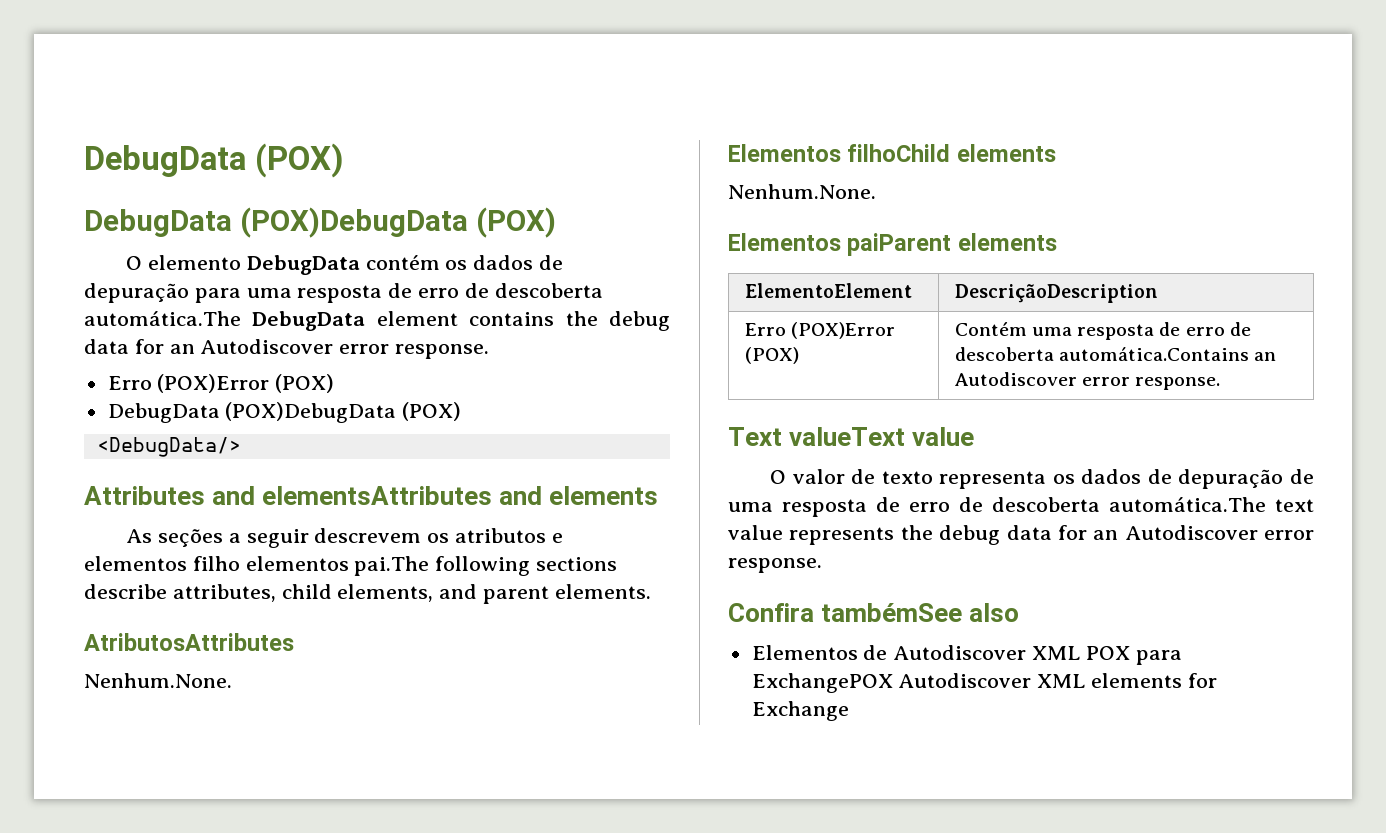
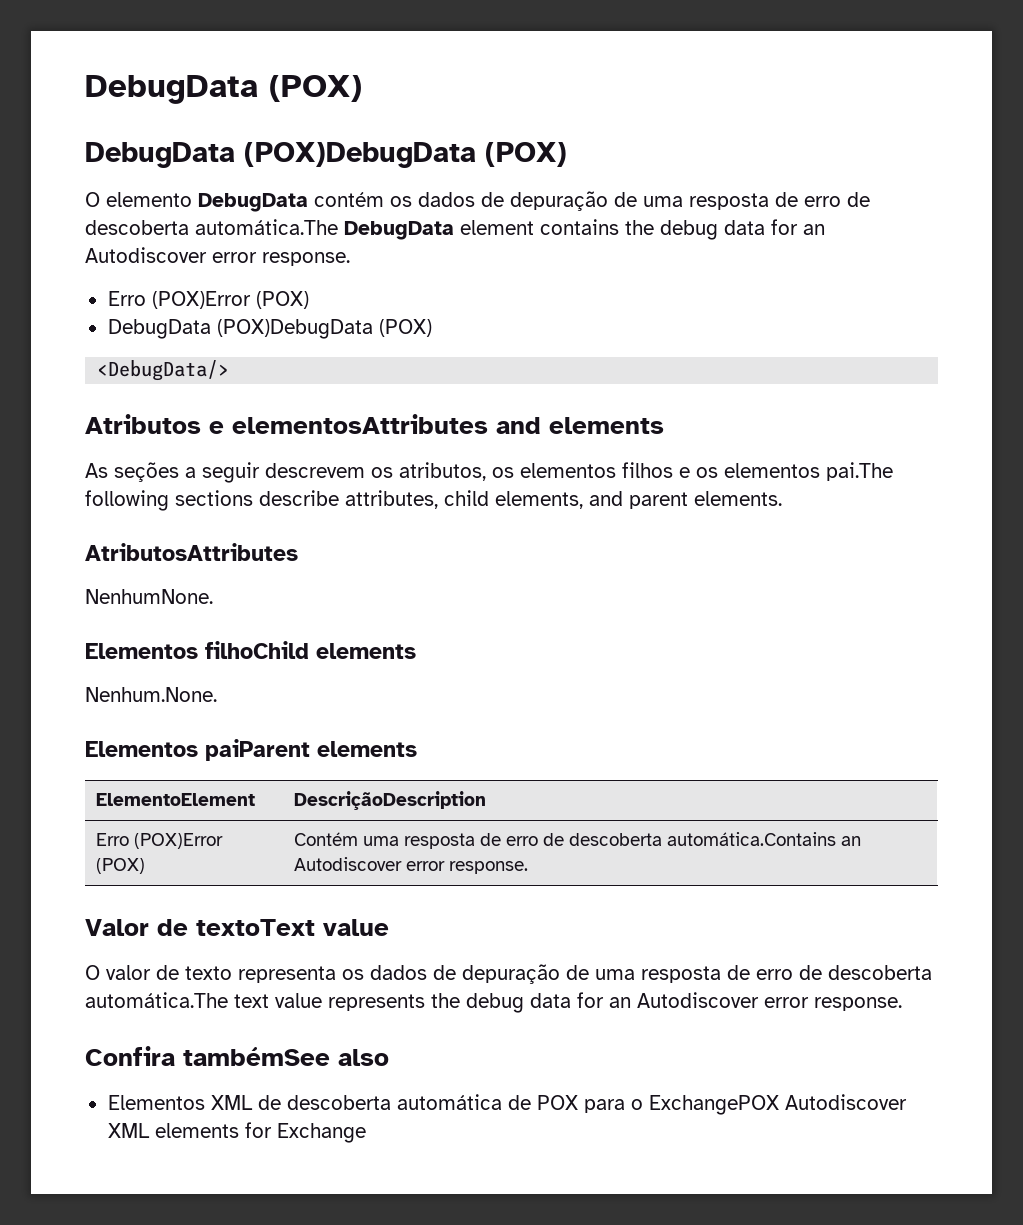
[194,288,241,303] para -> [614,192,637,207] de
[84,486,493,505] Attributes and elementsAttributes -> [85,414,488,434] Atributos e elementosAttributes
[454,528,563,543] [84,556,240,571] atributos e elementos filho -> [399,462,718,481] atributos, os elementos filhos e os
[84,673,232,688] Nenhum.None. -> [85,589,213,604] NenhumNone.
[728,427,906,446] Text valueText -> [85,919,315,936] Valor de textoText
[863,645,1081,660] de Autodiscover XML -> [210,1094,531,1110] XML de descoberta automática de
(1182, 657) none -> [630,1099,643,1110] o

